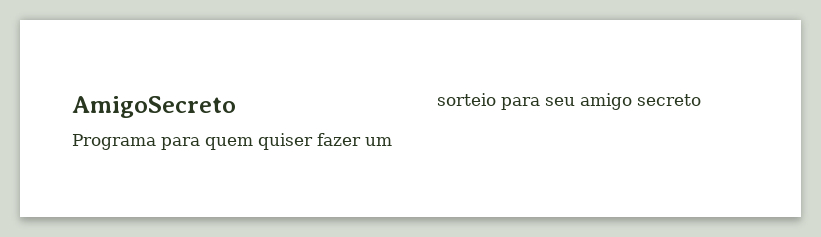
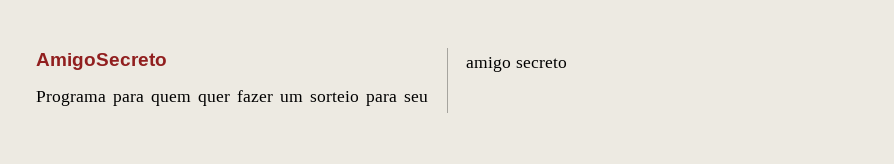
[258,133,313,150] quiser -> [198,94,230,106] quer

